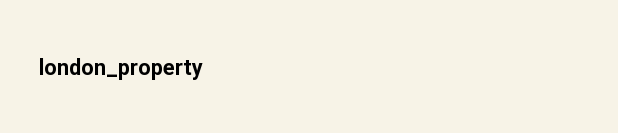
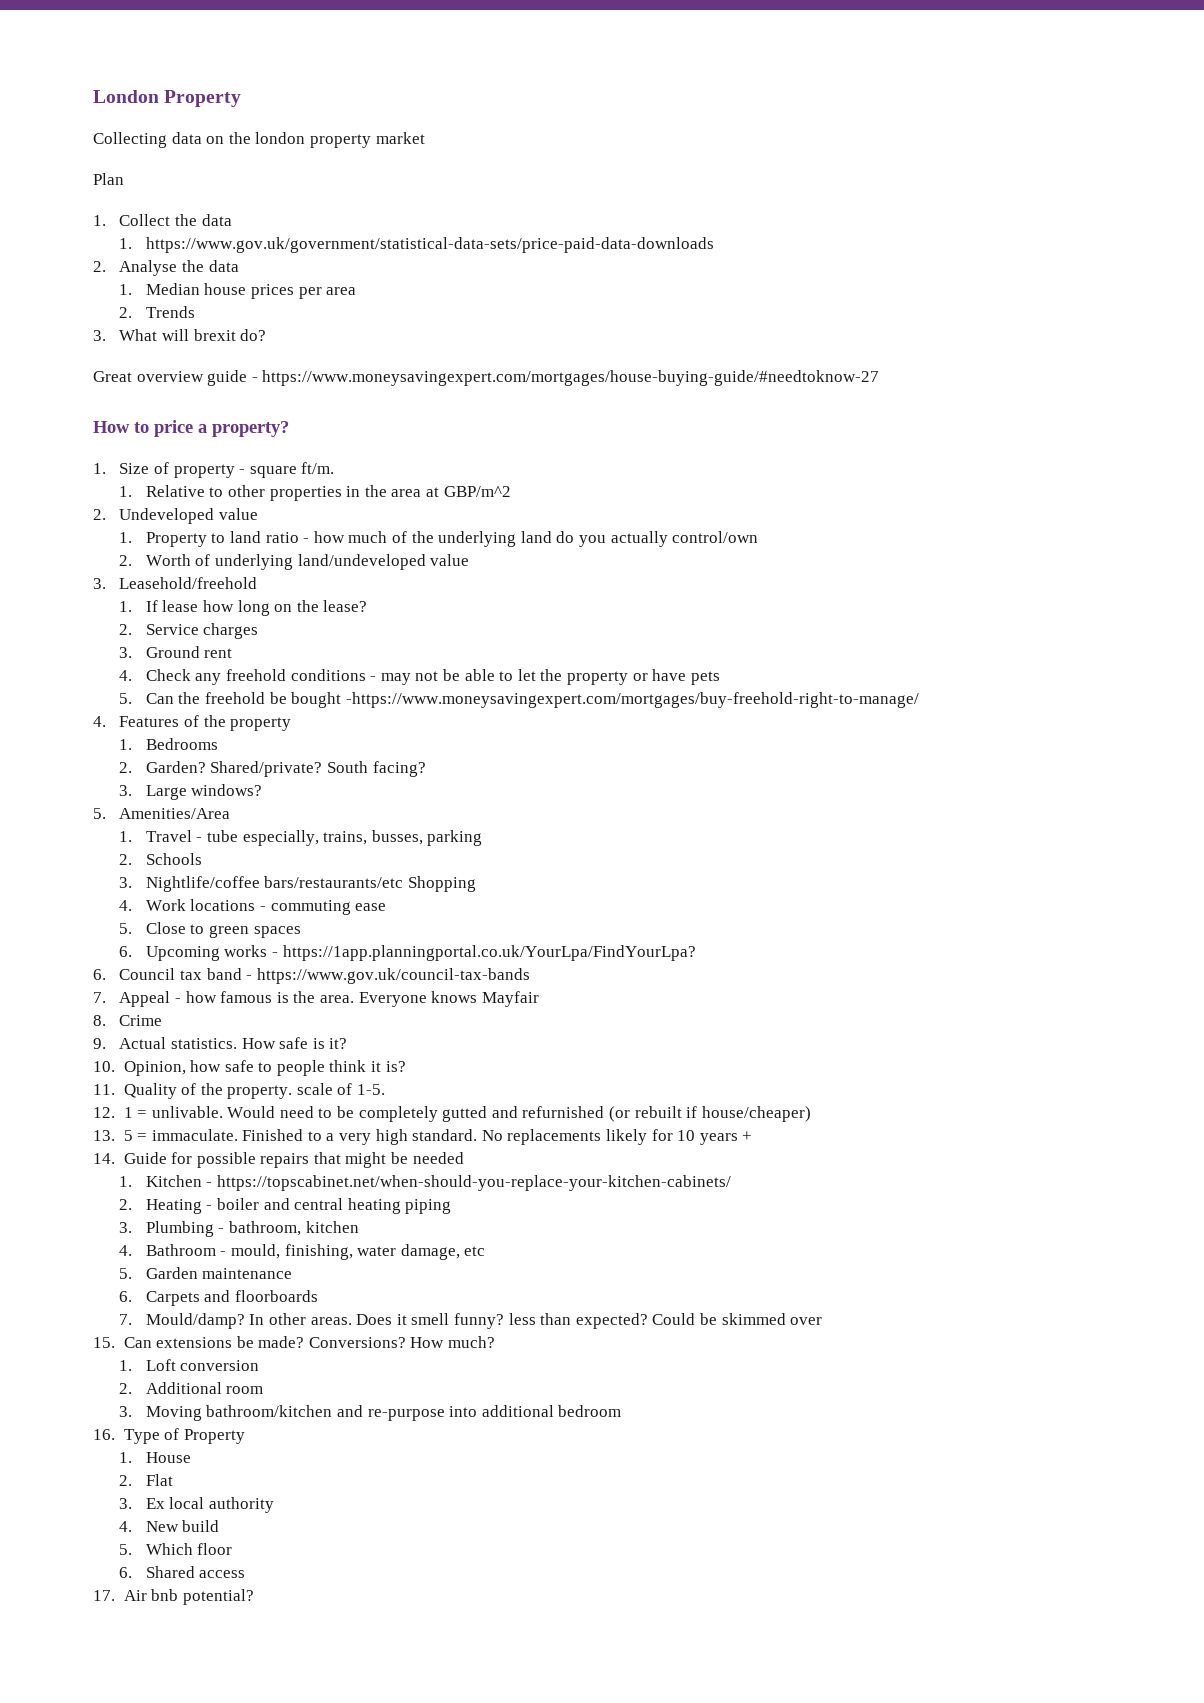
[39,58,203,80] london_property -> [93,90,242,107] [93,132,425,148] [93,173,124,185] [93,214,232,226] [119,237,714,253] [93,260,239,276] [119,283,357,299] [119,306,195,318] [93,329,267,341] [93,370,880,386] [93,420,289,437] [93,462,335,478] [119,485,511,501] [93,508,259,524] [119,531,759,547] [119,554,470,570] [93,577,258,589] [119,600,368,616] [119,623,259,639] [119,646,233,658] [119,669,720,685] [119,692,919,708] [93,715,292,731] [119,738,218,750] [119,761,426,777] [119,784,263,800] [93,808,231,819] [119,830,483,846] [119,853,202,865] [119,876,477,892] [119,899,387,915] [119,922,301,938] [119,945,696,961] [93,968,530,984] [93,991,539,1007] [93,1015,163,1026] [93,1037,348,1049] [93,1060,406,1076] [93,1083,386,1099] [93,1106,811,1122] [93,1129,753,1145] [93,1152,464,1168] [119,1175,732,1191] [119,1198,452,1214] [119,1221,359,1237] [119,1244,486,1260] [119,1267,293,1279] [119,1290,319,1306] [119,1313,823,1329] [93,1336,496,1348] [119,1359,260,1371] [119,1382,264,1394] [119,1405,622,1421] [93,1428,245,1444] [119,1452,191,1463] [119,1474,173,1486] [119,1497,275,1513] [119,1520,220,1532] [119,1543,233,1555] [119,1566,246,1578] [93,1589,254,1605] London Property // Collecting data on the london property market // Plan // 1. Collect the data // 1. https://www.gov.uk/government/statistical-data-sets/price-paid-data-downloads // 2. Analyse the data // 1. Median house prices per area // 2. Trends // 3. What will brexit do? // Great overview guide - https://www.moneysavingexpert.com/mortgages/house-buying-guide/#needtoknow-27 // How to price a property? // 1. Size of property - square ft/m. // 1. Relative to other properties in the area at GBP/m^2 // 2. Undeveloped value // 1. Property to land ratio - how much of the underlying land do you actually control/own // 2. Worth of underlying land/undeveloped value // 3. Leasehold/freehold // 1. If lease how long on the lease? // 2. Service charges // 3. Ground rent // 4. Check any freehold conditions - may not be able to let the property or have pets // 5. Can the freehold be bought -https://www.moneysavingexpert.com/mortgages/buy-freehold-right-to-manage/ // 4. Features of the property // 1. Bedrooms // 2. Garden? Shared/private? South facing? // 3. Large windows? // 5. Amenities/Area // 1. Travel - tube especially, trains, busses, parking // 2. Schools // 3. Nightlife/coffee bars/restaurants/etc Shopping // 4. Work locations - commuting ease // 5. Close to green spaces // 6. Upcoming works - https://1app.planningportal.co.uk/YourLpa/FindYourLpa? // 6. Council tax band - https://www.gov.uk/council-tax-bands // 7. Appeal - how famous is the area. Everyone knows Mayfair // 8. Crime // 9. Actual statistics. How safe is it? // 10. Opinion, how safe to people think it is? // 11. Quality of the property. scale of 1-5. // 12. 1 = unlivable. Would need to be completely gutted and refurnished (or rebuilt if house/cheaper) // 13. 5 = immaculate. Finished to a very high standard. No replacements likely for 10 years + // 14. Guide for possible repairs that might be needed // 1. Kitchen - https://topscabinet.net/when-should-you-replace-your-kitchen-cabinets/ // 2. Heating - boiler and central heating piping // 3. Plumbing - bathroom, kitchen // 4. Bathroom - mould, finishing, water damage, etc // 5. Garden maintenance // 6. Carpets and floorboards // 7. Mould/damp? In other areas. Does it smell funny? less than expected? Could be skimmed over // 15. Can extensions be made? Conversions? How much? // 1. Loft conversion // 2. Additional room // 3. Moving bathroom/kitchen and re-purpose into additional bedroom // 16. Type of Property // 1. House // 2. Flat // 3. Ex local authority // 4. New build // 5. Which floor // 6. Shared access // 17. Air bnb potential?

